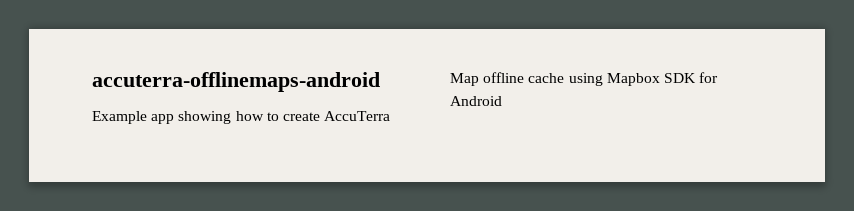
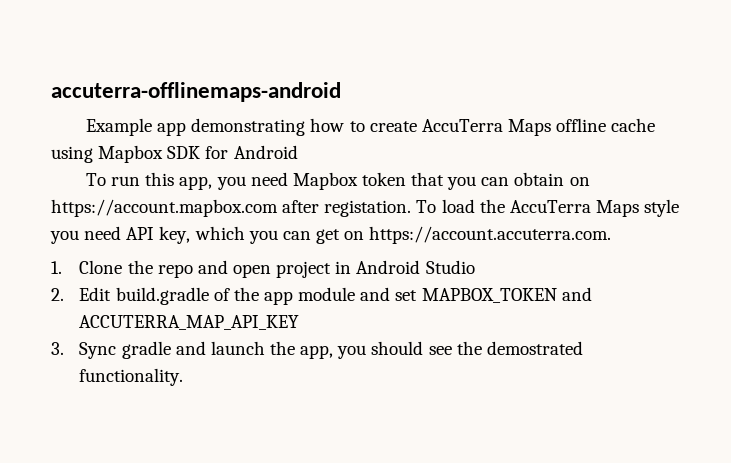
[178,111,232,124] showing -> [191,118,306,136] demonstrating
[450,73,479,86] Map -> [507,119,551,136] Maps
(502, 101) none -> [86,172,590,190] [51,199,680,217] [50,226,612,244] [51,260,475,278] [51,287,592,305] [79,315,300,330] [51,341,583,359] [79,368,184,386] // To run this app, you need Mapbox token that you can obtain on https://account.mapbox.com after registation. To load the AccuTerra Maps style you need API key, which you can get on https://account.accuterra.com. // 1. Clone the repo and open project in Android Studio // 2. Edit build.gradle of the app module and set MAPBOX_TOKEN and ACCUTERRA_MAP_API_KEY // 3. Sync gradle and launch the app, you should see the demostrated functionality.

